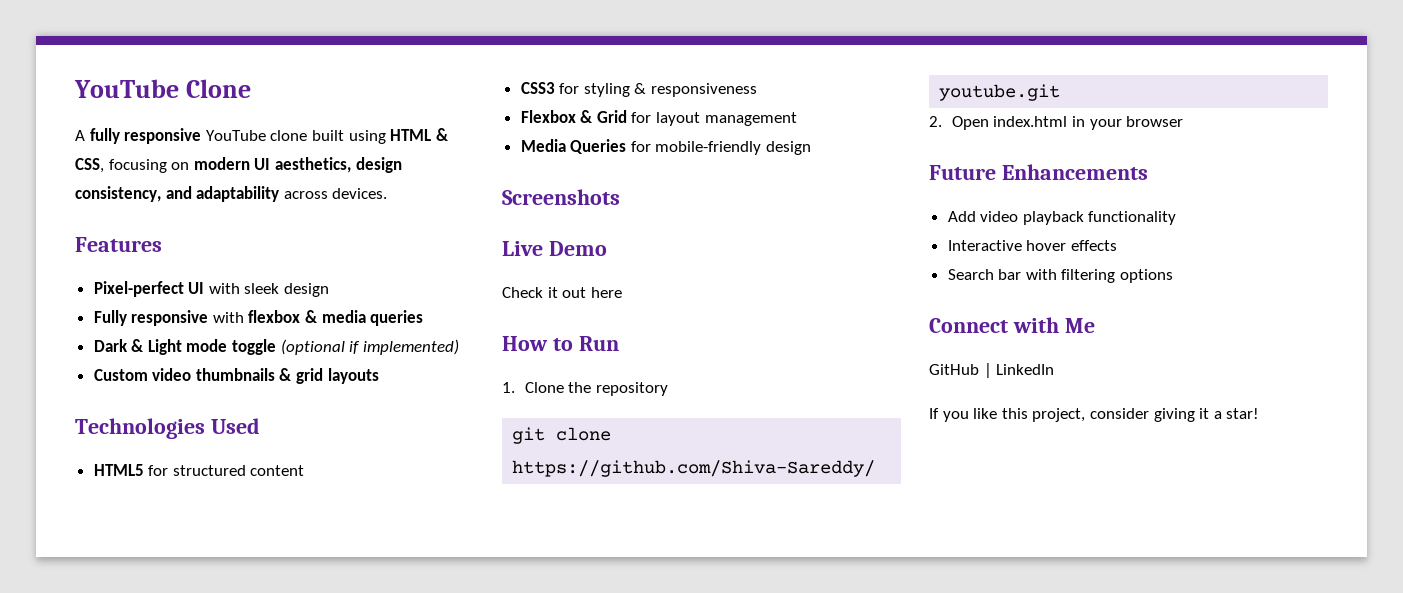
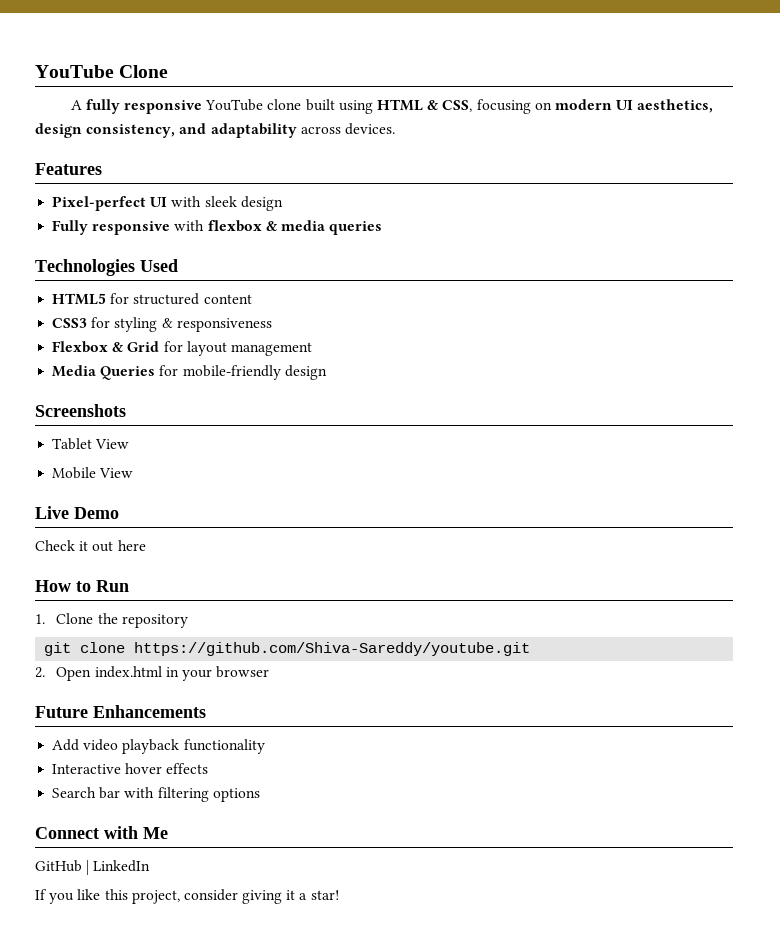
[93,339,459,355] [93,368,379,384] // Dark & Light mode toggle (optional if implemented) // Custom video thumbnails & grid layouts -> (383, 228) none
(620, 197) none -> [52,438,130,450] [52,467,134,479] // Tablet View // Mobile View

